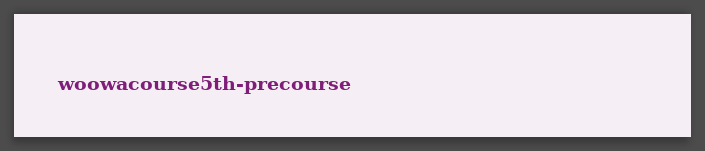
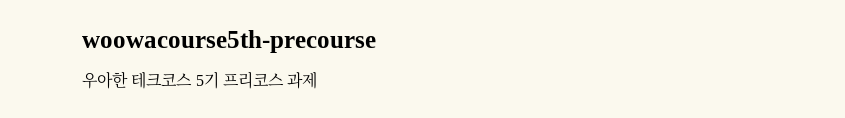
(351, 85) none -> [82,71,318,89] // 우아한 테크코스 5기 프리코스 과제

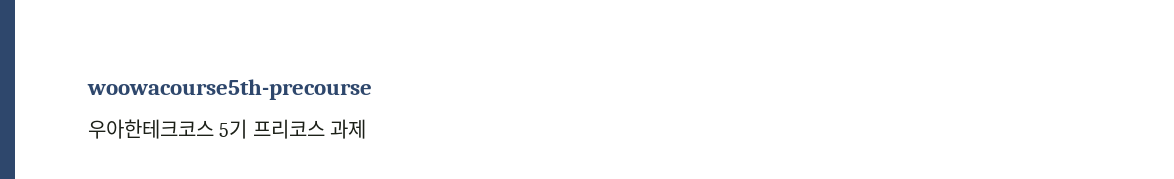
[82,71,193,89] 우아한 테크코스 -> [88,119,214,139] 우아한테크코스

